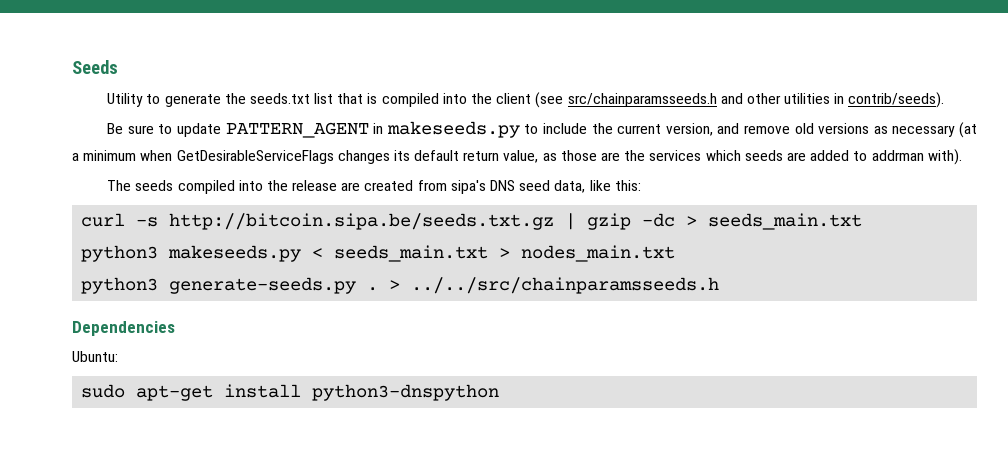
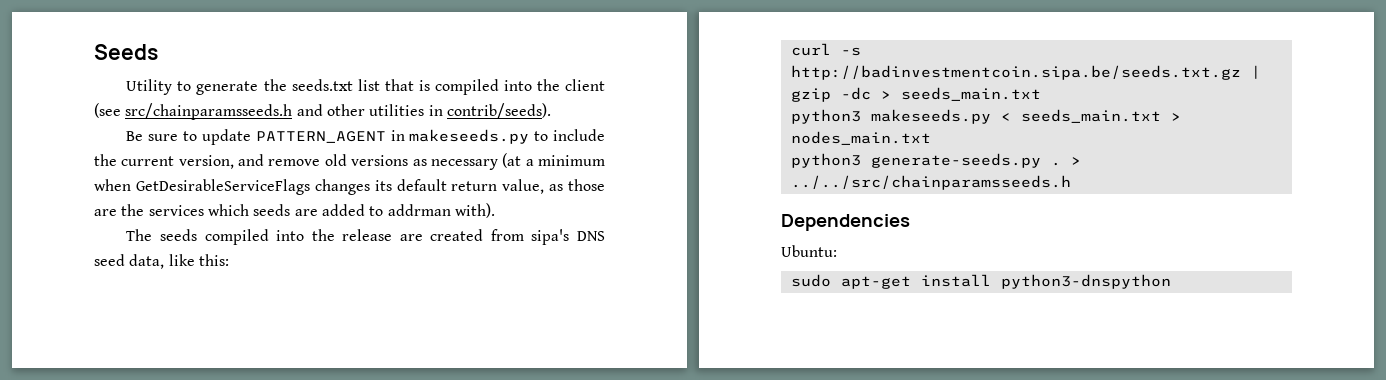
[169,213,555,230] http://bitcoin.sipa.be/seeds.txt.gz -> [790,65,1241,80] http://badinvestmentcoin.sipa.be/seeds.txt.gz

